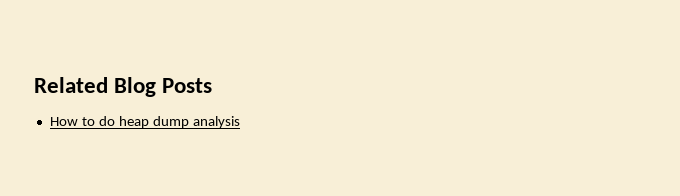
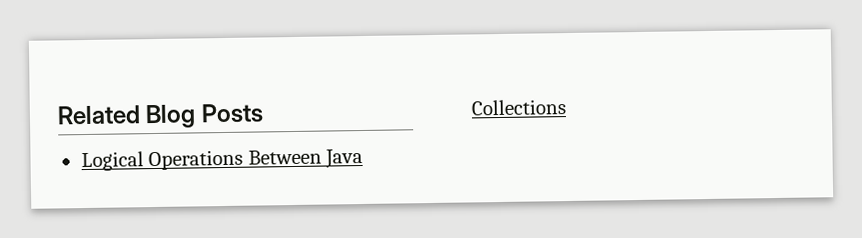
[49,116,240,128] How to do heap dump analysis -> [80,148,364,172] [470,99,566,116] Logical Operations Between Java Collections

